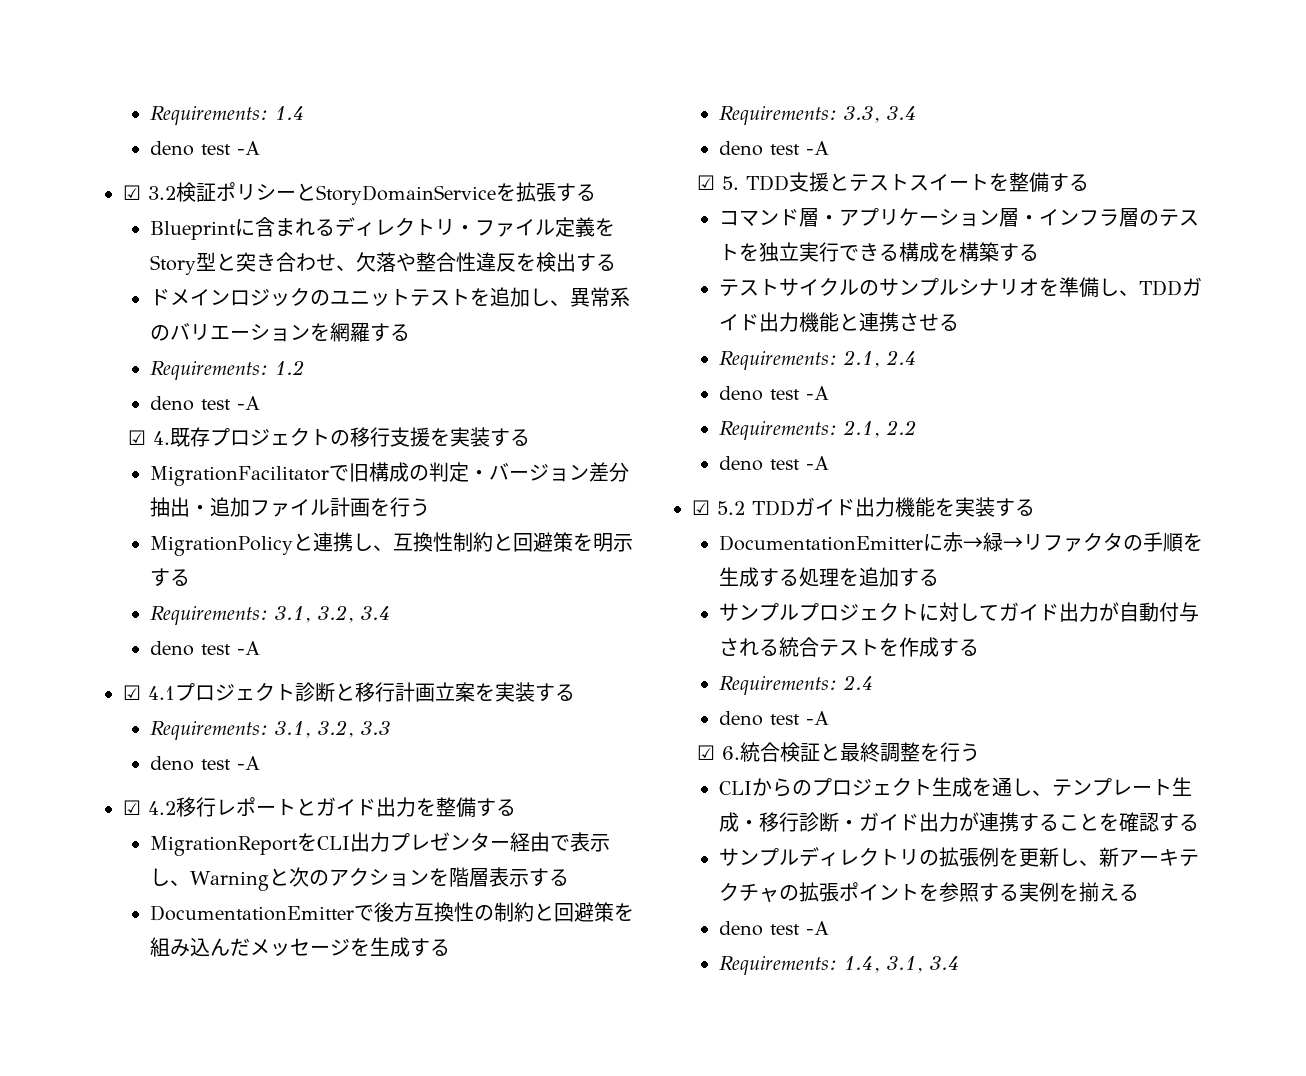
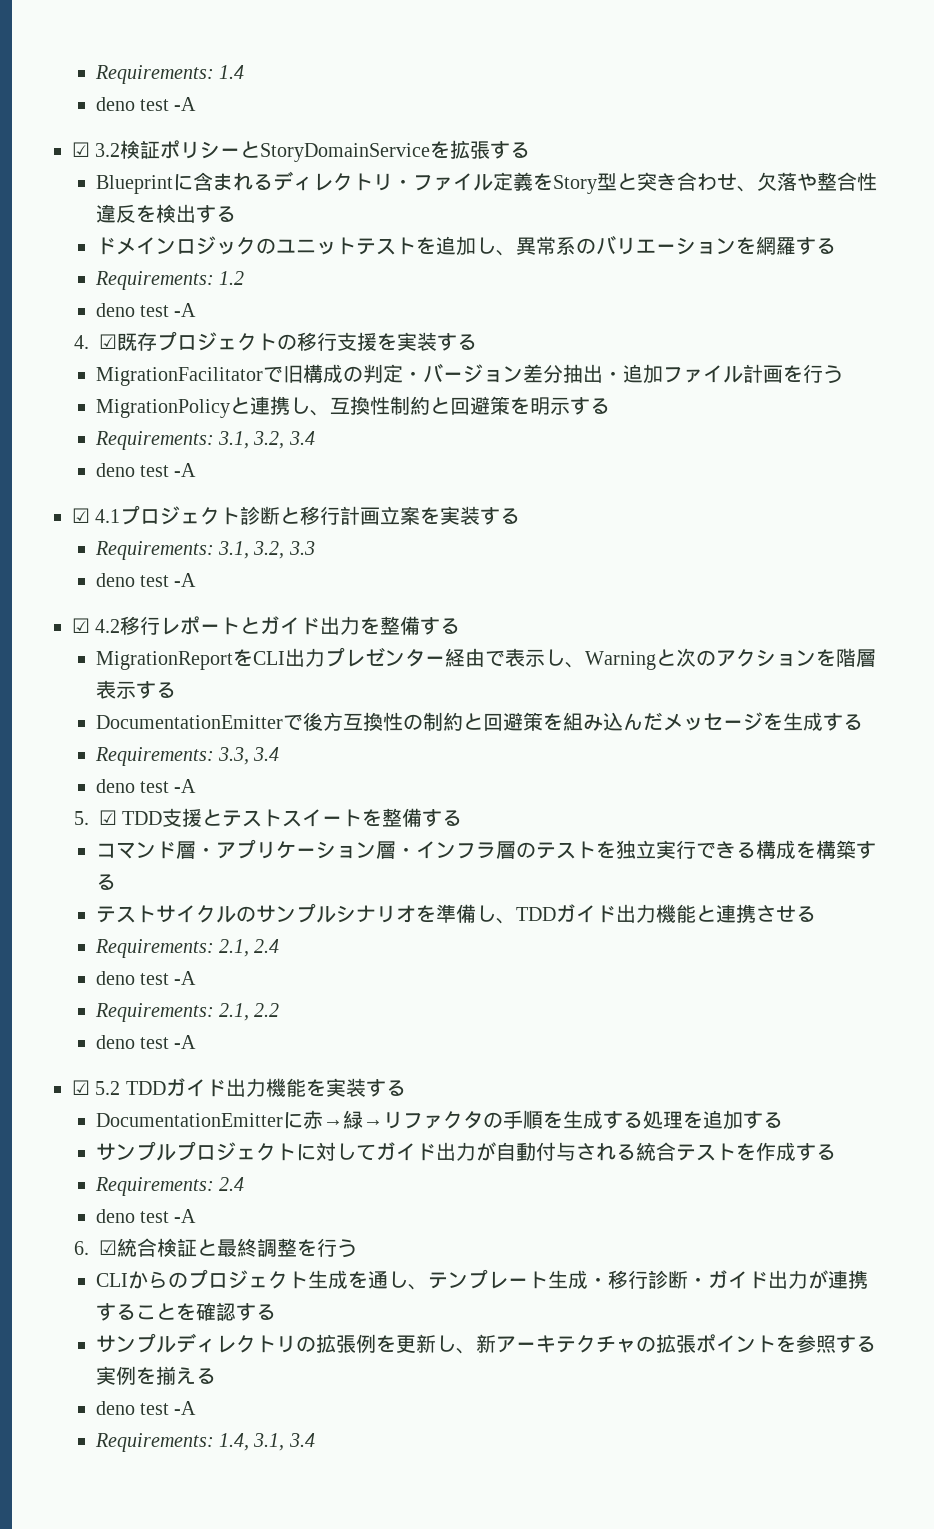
[127,430,170,445] ☑ 4. -> [73,334,117,349] 4. ☑
[696,175,739,190] ☑ 5. -> [73,810,117,825] 5. ☑
[696,745,740,760] ☑ 6. -> [73,1240,117,1255] 6. ☑

